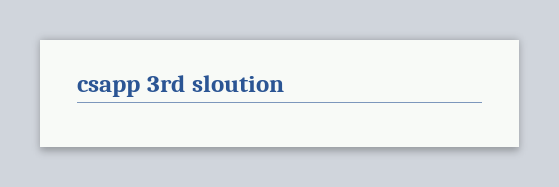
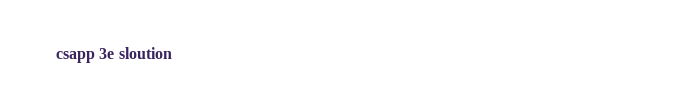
[146,75,185,92] 3rd -> [99,48,115,59] 3e

